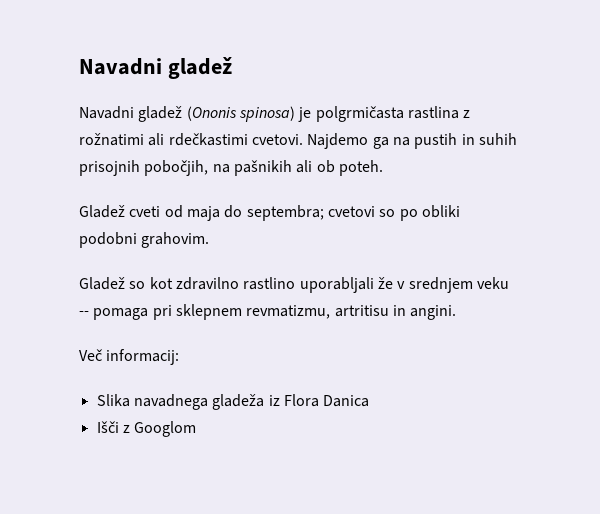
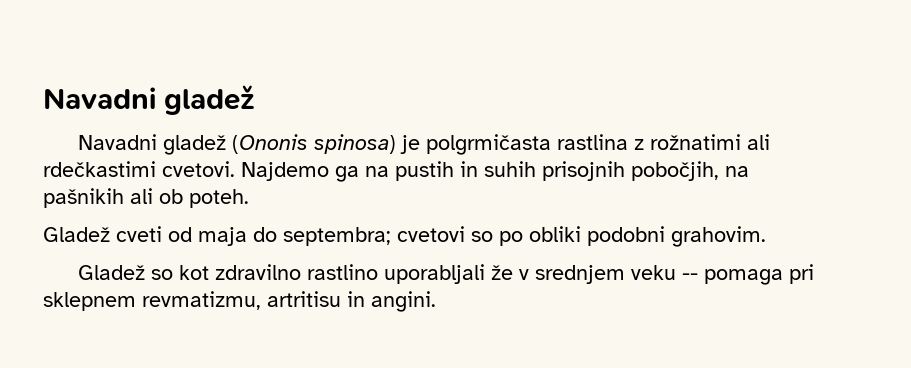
[79,349,180,365] [96,394,370,410] [96,421,197,437] // Več informacij: // Slika navadnega gladeža iz Flora Danica // Išči z Googlom -> (436, 301) none

